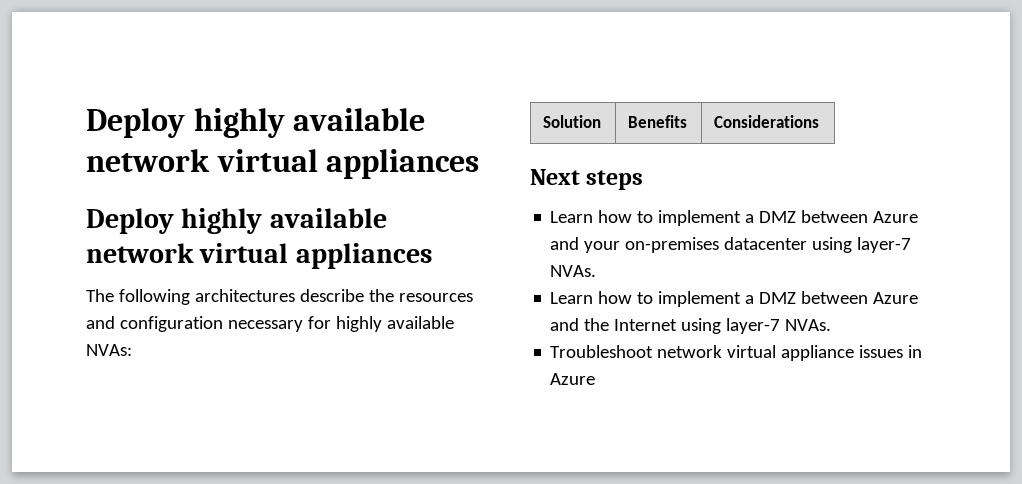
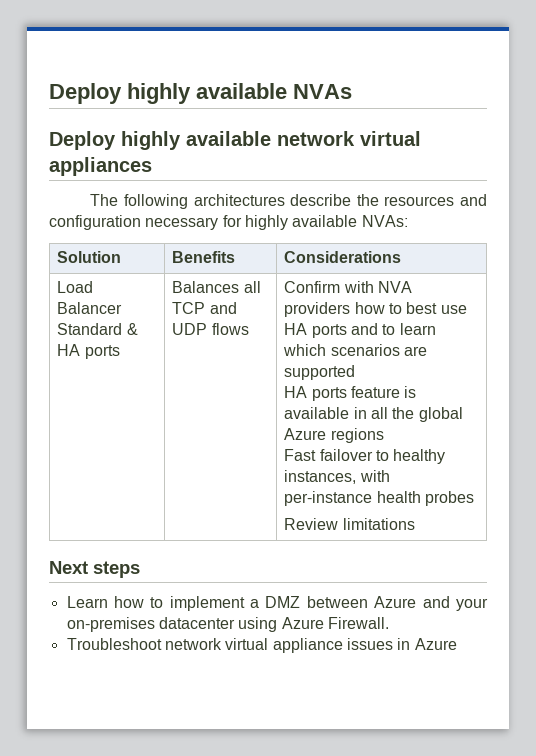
[86,108,426,138] [86,149,480,179] Deploy highly available network virtual appliances -> [49,83,352,104] Deploy highly available NVAs
(820, 121) none -> [57,281,94,293] [57,302,123,314] [57,323,138,335] [57,344,120,359] [172,281,261,293] [172,302,237,314] [172,323,249,335] [284,281,412,293] [284,302,467,317] [284,323,436,338] [283,344,427,356] [284,365,356,380] [284,386,417,401] [284,407,463,422] [284,428,384,443] [284,449,446,464] [284,470,390,484] [284,491,474,506] [284,518,415,530] // Load Balancer Standard & HA ports | Balances all TCP and UDP flows | Confirm with NVA providers how to best use HA ports and to learn which scenarios are supported // HA ports feature is available in all the global Azure regions // Fast failover to healthy instances, with per-instance health probes // Review limitations
[857,237,912,253] [550,265,597,277] [550,291,919,307] [550,318,832,334] layer-7 NVAs. // Learn how to implement a DMZ between Azure and the Internet using layer-7 NVAs. -> [281,617,389,629] Azure Firewall.

